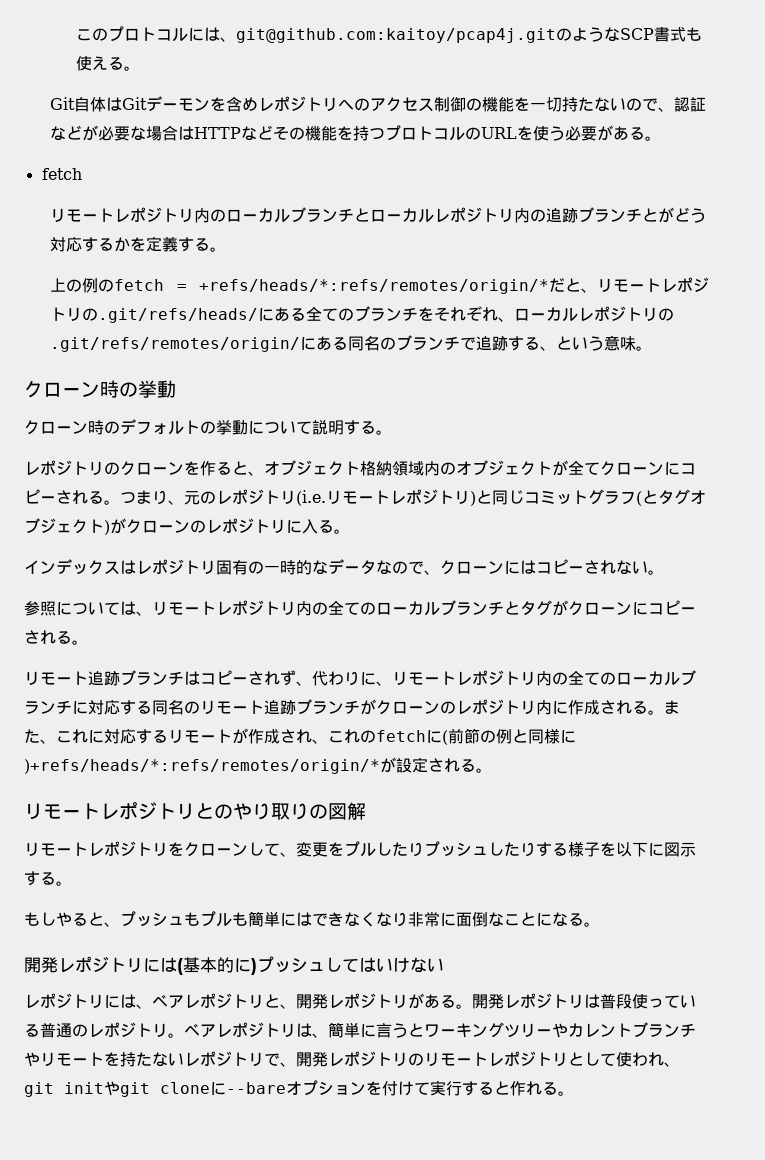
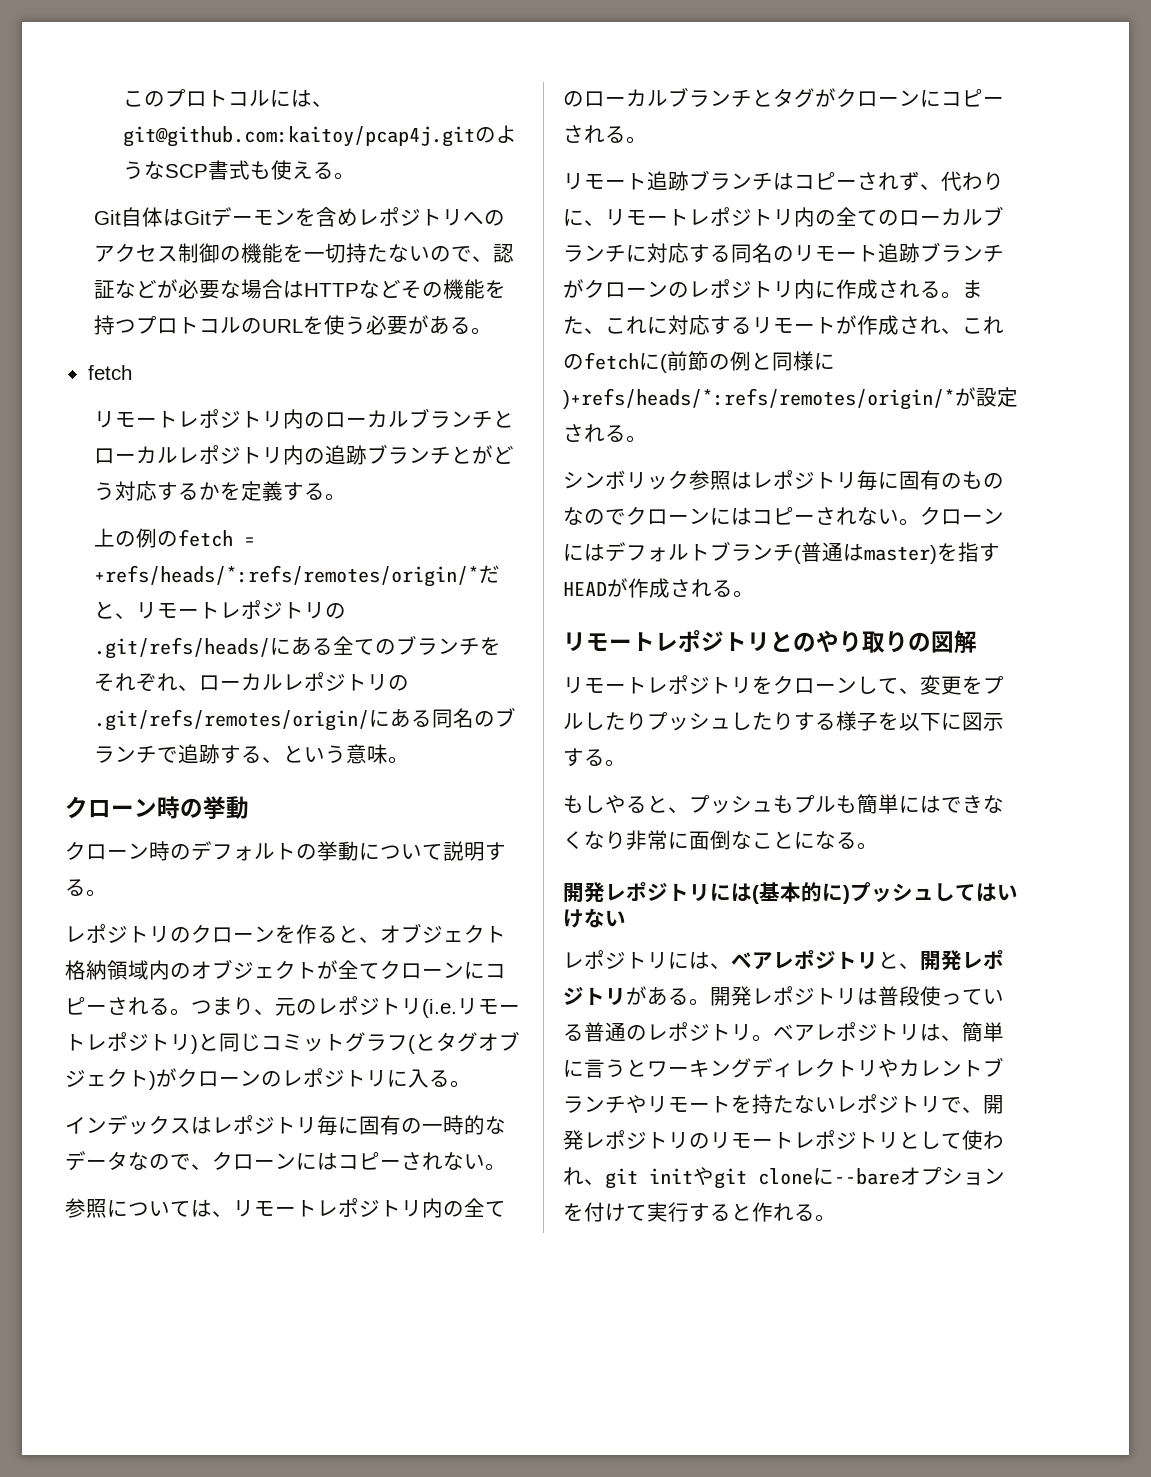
(216, 567) none -> [317,1115,359,1136] 毎に
(492, 770) none -> [563,470,1004,491] [563,506,1004,526] [563,541,1000,564] [563,578,754,598] // シンボリック参照はレポジトリ毎に固有のものなのでクローンにはコピーされない。クローンにはデフォルトブランチ(普通はmaster)を指すHEADが作成される。
[504,1023,552,1038] ツリー -> [752,1058,878,1078] ディレクトリ

